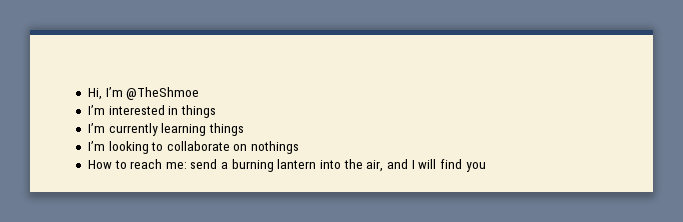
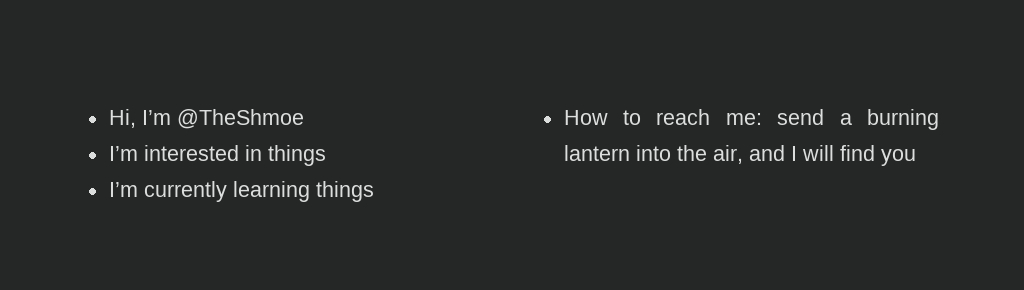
[87,141,300,154] // I’m looking to collaborate on nothings -> (374, 191) none

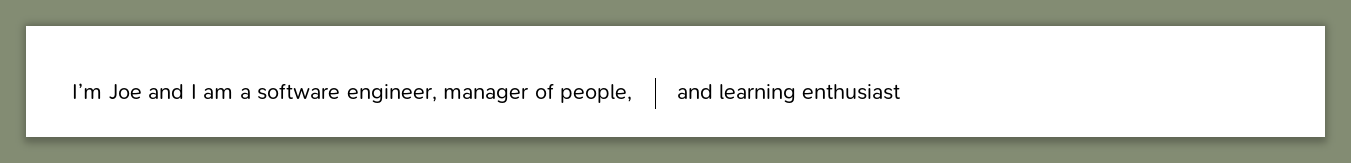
[108,109,304,129] [108,145,326,166] [108,181,374,202] [563,109,939,130] [563,145,916,166] Hi, I’m @TheShmoe // I’m interested in things // I’m currently learning things // How to reach me: send a burning lantern into the air, and I will find you -> [72,83,900,103] I’m Joe and I am a software engineer, manager of people, and learning enthusiast

